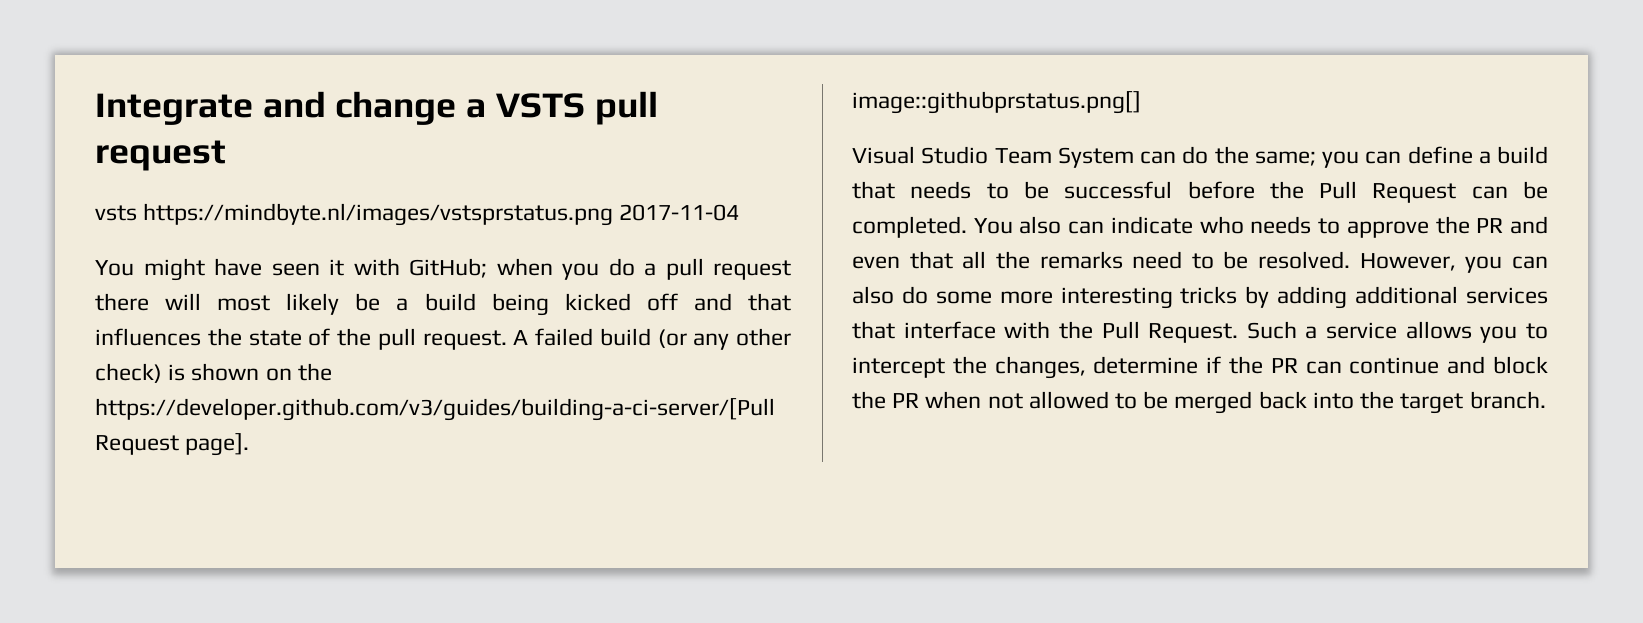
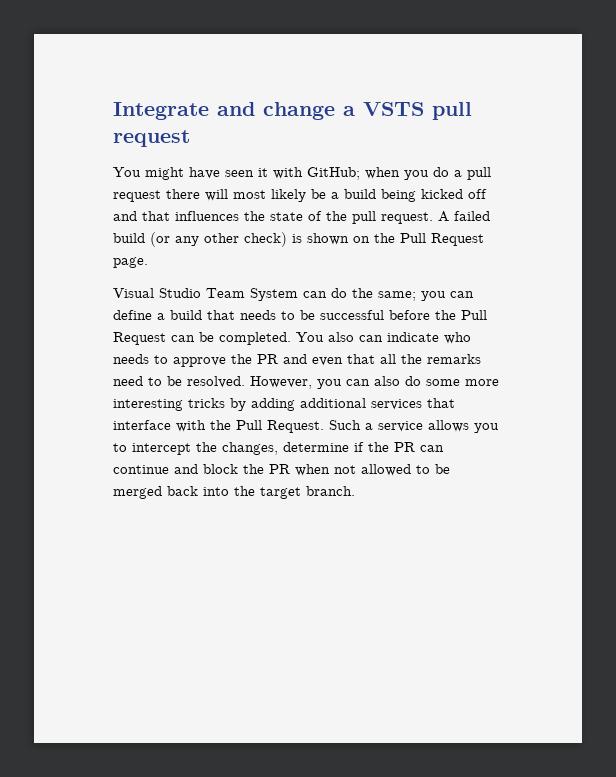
[95,203,740,226] // vsts https://mindbyte.nl/images/vstsprstatus.png 2017-11-04 -> (190, 138) none
[95,398,775,421] [95,433,250,456] [852,91,1141,114] https://developer.github.com/v3/guides/building-a-ci-server/[Pull Request page]. // image::githubprstatus.png[] -> [400,233,484,246] [113,257,148,268] Pull Request page.

